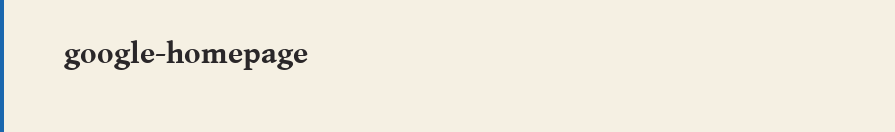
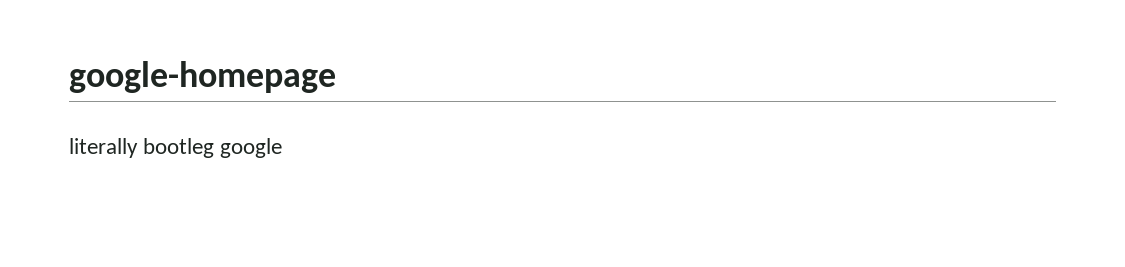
(308, 55) none -> [69,138,283,158] // literally bootleg google

